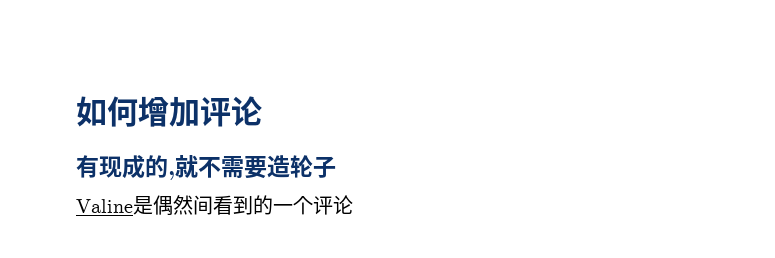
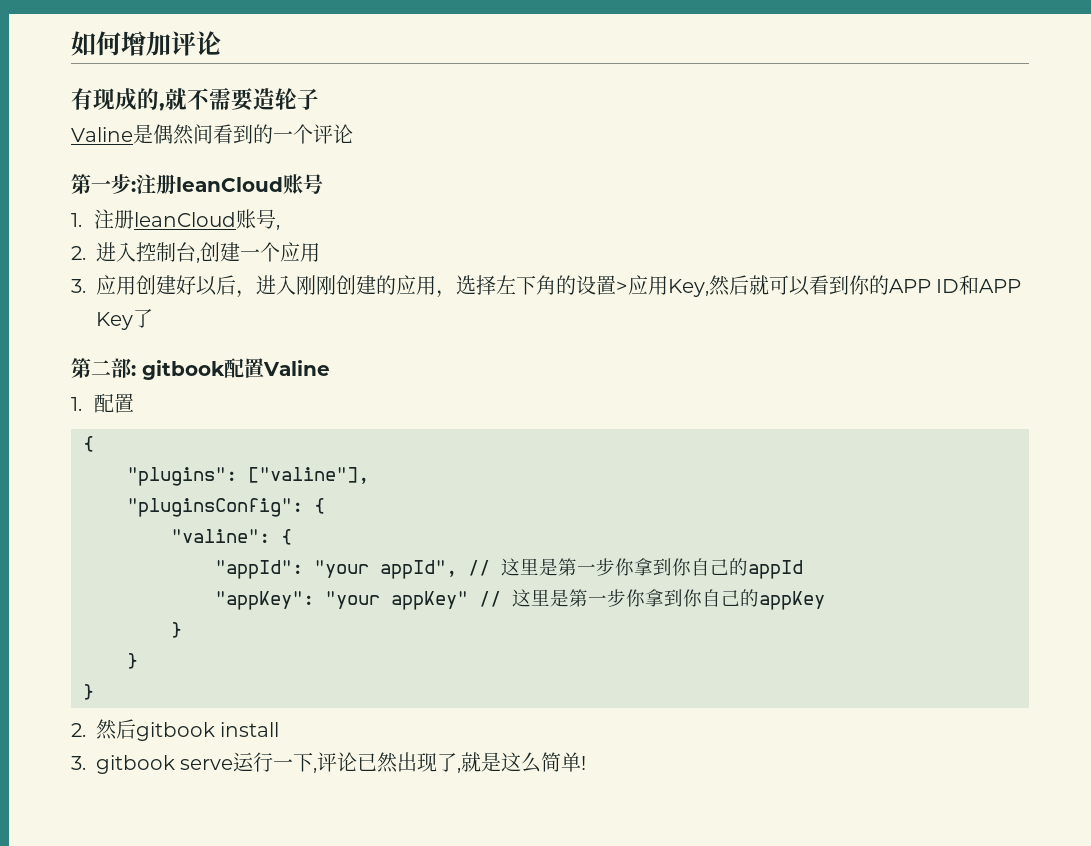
(353, 205) none -> [71,174,323,194] [71,209,280,230] [71,242,320,263] [71,275,1022,298] [96,309,153,330] [71,358,330,380] [71,393,134,413] [83,436,94,452] [127,467,369,486] [127,498,325,517] [171,529,292,545] [215,558,803,579] [215,589,825,610] [171,622,182,638] [127,653,138,669] [83,684,94,700] [71,719,280,741] [71,752,587,774] // 第一步:注册leanCloud账号 // 1.注册leanCloud账号, // 2.进入控制台,创建一个应用 // 3.应用创建好以后，进入刚刚创建的应用，选择左下角的设置>应用Key,然后就可以看到你的APP ID和APP Key了 // 第二部: gitbook配置Valine // 1.配置 // { // "plugins": ["valine"], // "pluginsConfig": { // "valine": { // "appId": "your appId", // 这里是第一步你拿到你自己的appId // "appKey": "your appKey" // 这里是第一步你拿到你自己的appKey // } // } // } // 2.然后gitbook install // 3. gitbook serve运行一下,评论已然出现了,就是这么简单!

